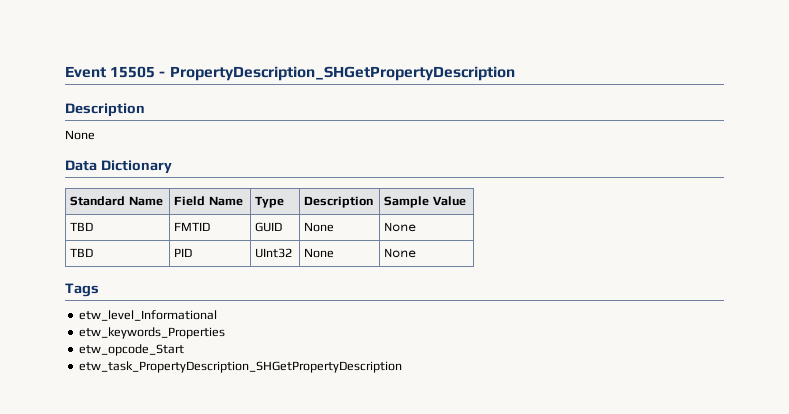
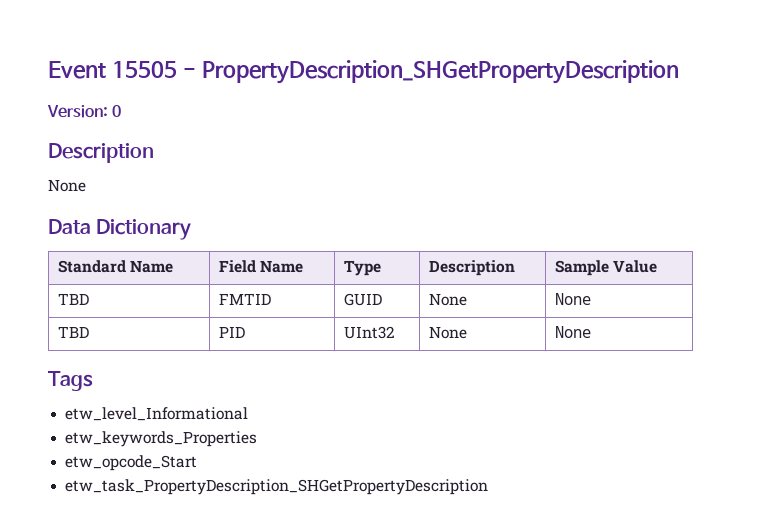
(515, 73) none -> [47,105,122,118] // Version: 0

